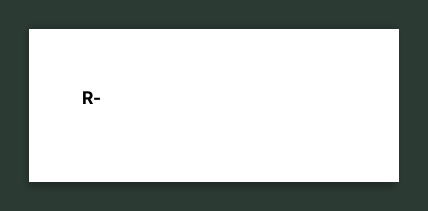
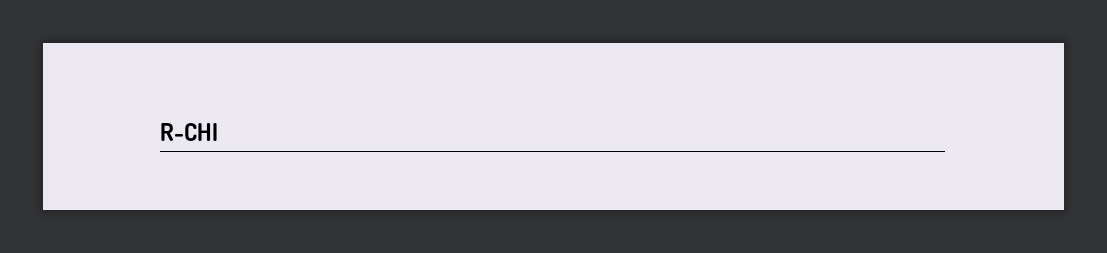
[82,91,101,104] R- -> [160,123,218,141] R-CHI

